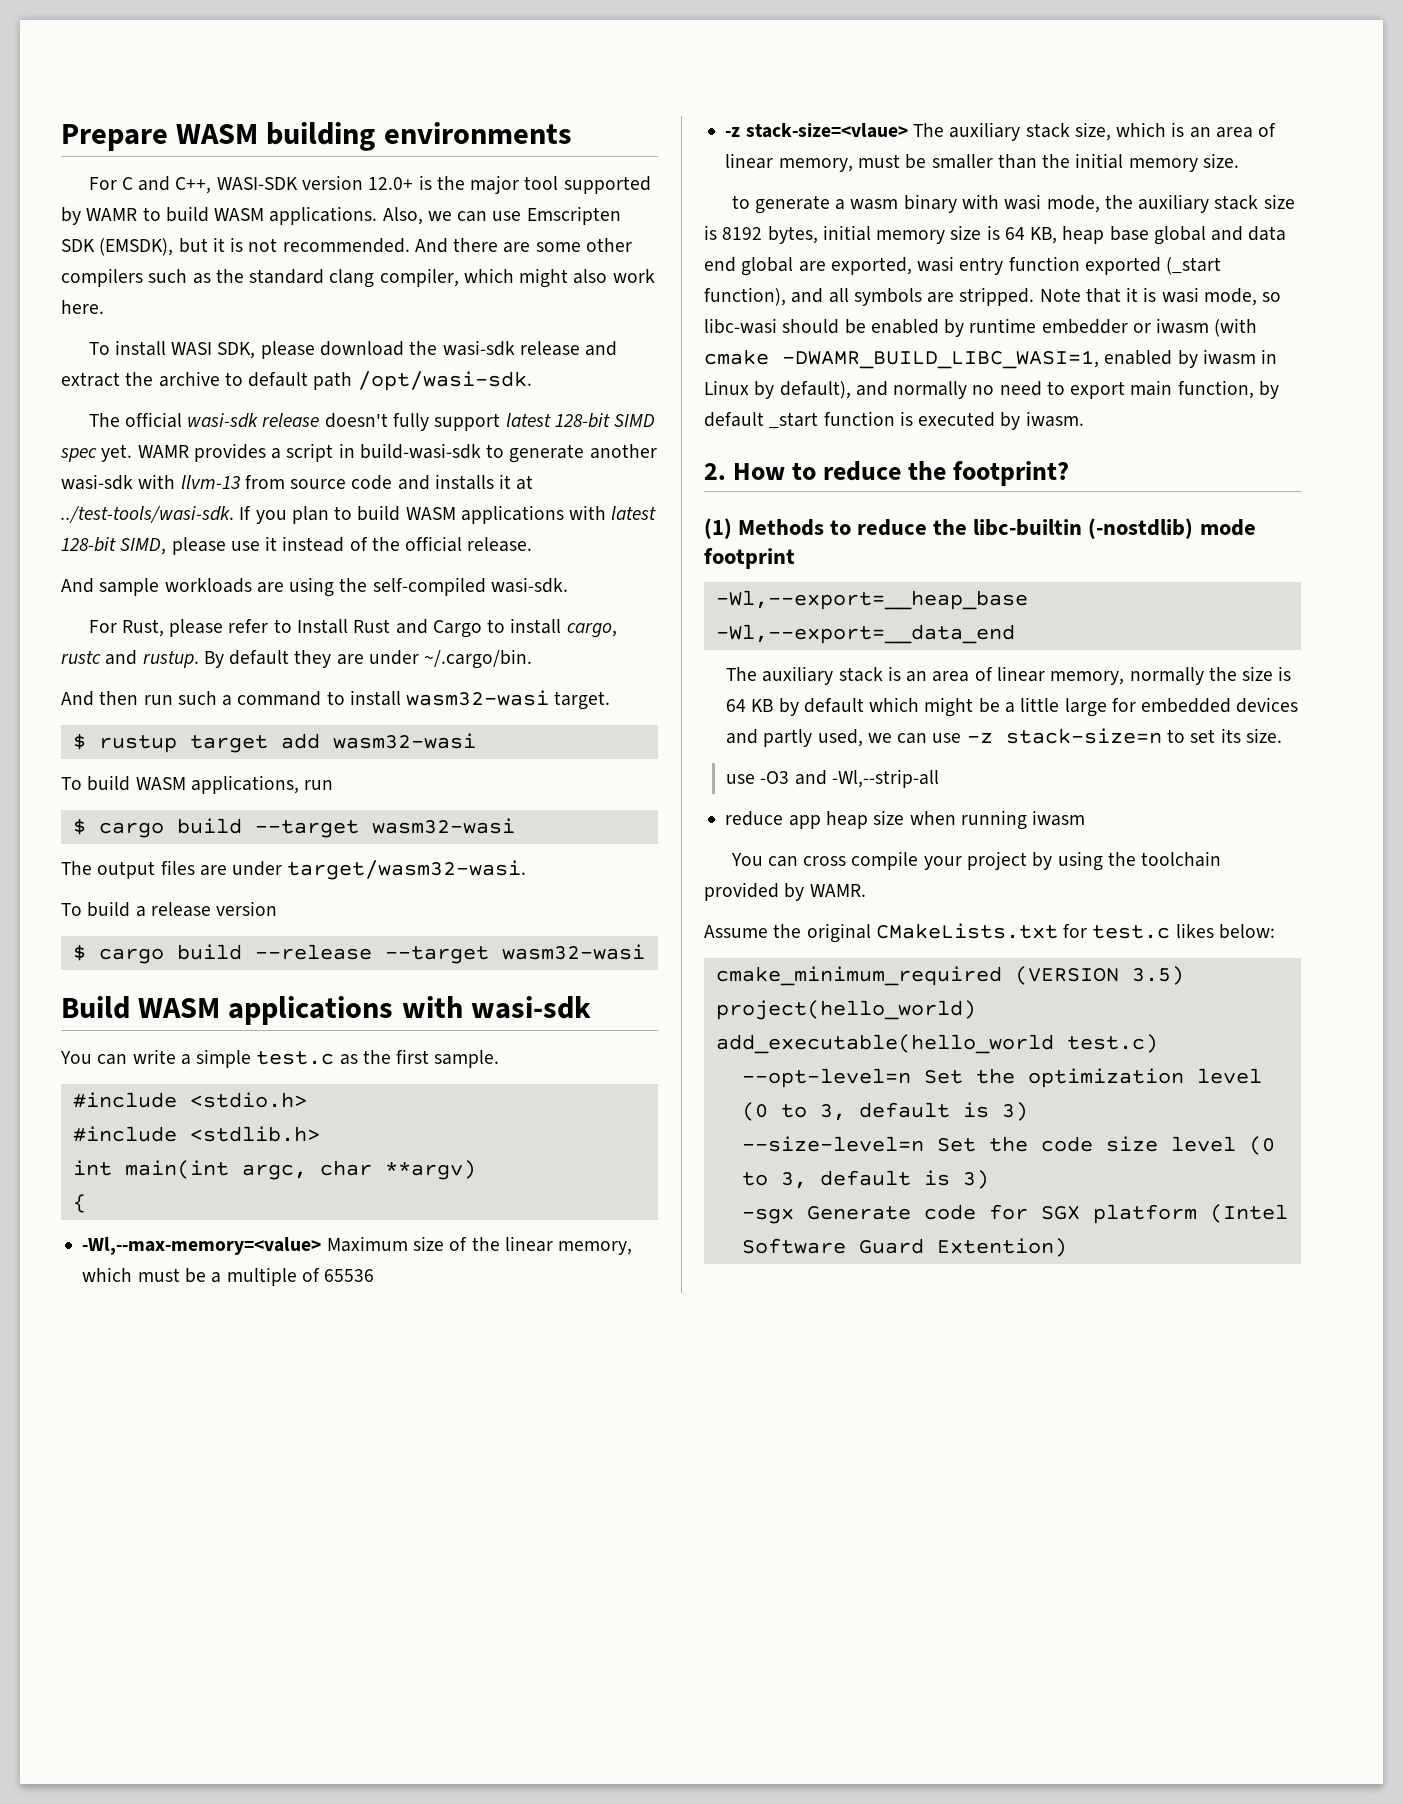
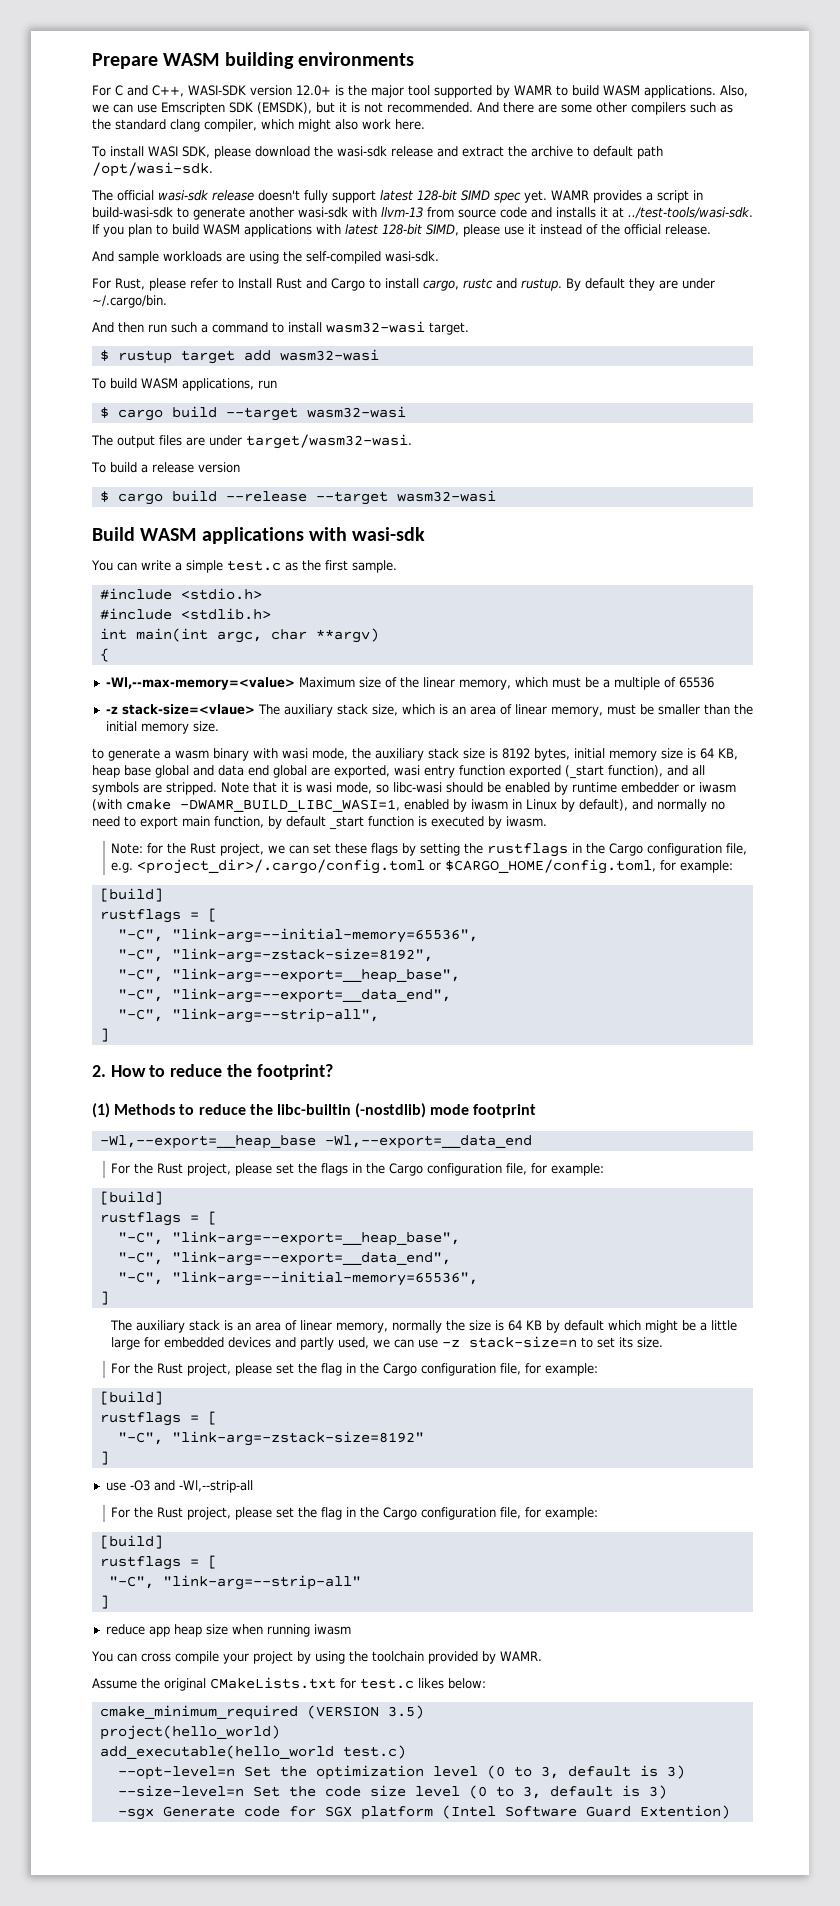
(1084, 419) none -> [111,843,748,857] [111,859,734,874] [99,888,163,902] [99,908,217,923] [117,928,478,943] [117,948,433,963] [117,968,460,983] [117,988,451,1003] [117,1008,379,1023] [99,1028,109,1042] // Note: for the Rust project, we can set these flags by setting the rustflags in the Cargo configuration file, e.g. <project_dir>/.cargo/config.toml or $CARGO_HOME/config.toml, for example: // [build] // rustflags = [ // "-C", "link-arg=--initial-memory=65536", // "-C", "link-arg=-zstack-size=8192", // "-C", "link-arg=--export=__heap_base", // "-C", "link-arg=--export=__data_end", // "-C", "link-arg=--strip-all", // ]
(1015, 634) none -> [111,1163,605,1176] [99,1191,163,1205] [99,1211,217,1226] [117,1231,460,1246] [117,1251,451,1266] [117,1271,478,1286] [99,1291,109,1305] // For the Rust project, please set the flags in the Cargo configuration file, for example: // [build] // rustflags = [ // "-C", "link-arg=--export=__heap_base", // "-C", "link-arg=--export=__data_end", // "-C", "link-arg=--initial-memory=65536", // ]
[726,769,939,788] use -O3 and -Wl,--strip-all -> [111,1363,599,1376] [99,1391,163,1405] [99,1411,217,1426] [117,1431,424,1446] [99,1451,109,1465] [105,1480,253,1493] [111,1507,599,1520] [99,1535,163,1549] [99,1555,217,1570] [108,1575,361,1590] [99,1595,109,1609] For the Rust project, please set the flag in the Cargo configuration file, for example: // [build] // rustflags = [ // "-C", "link-arg=-zstack-size=8192" // ] // use -O3 and -Wl,--strip-all // For the Rust project, please set the flag in the Cargo configuration file, for example: // [build] // rustflags = [ // "-C", "link-arg=--strip-all" // ]

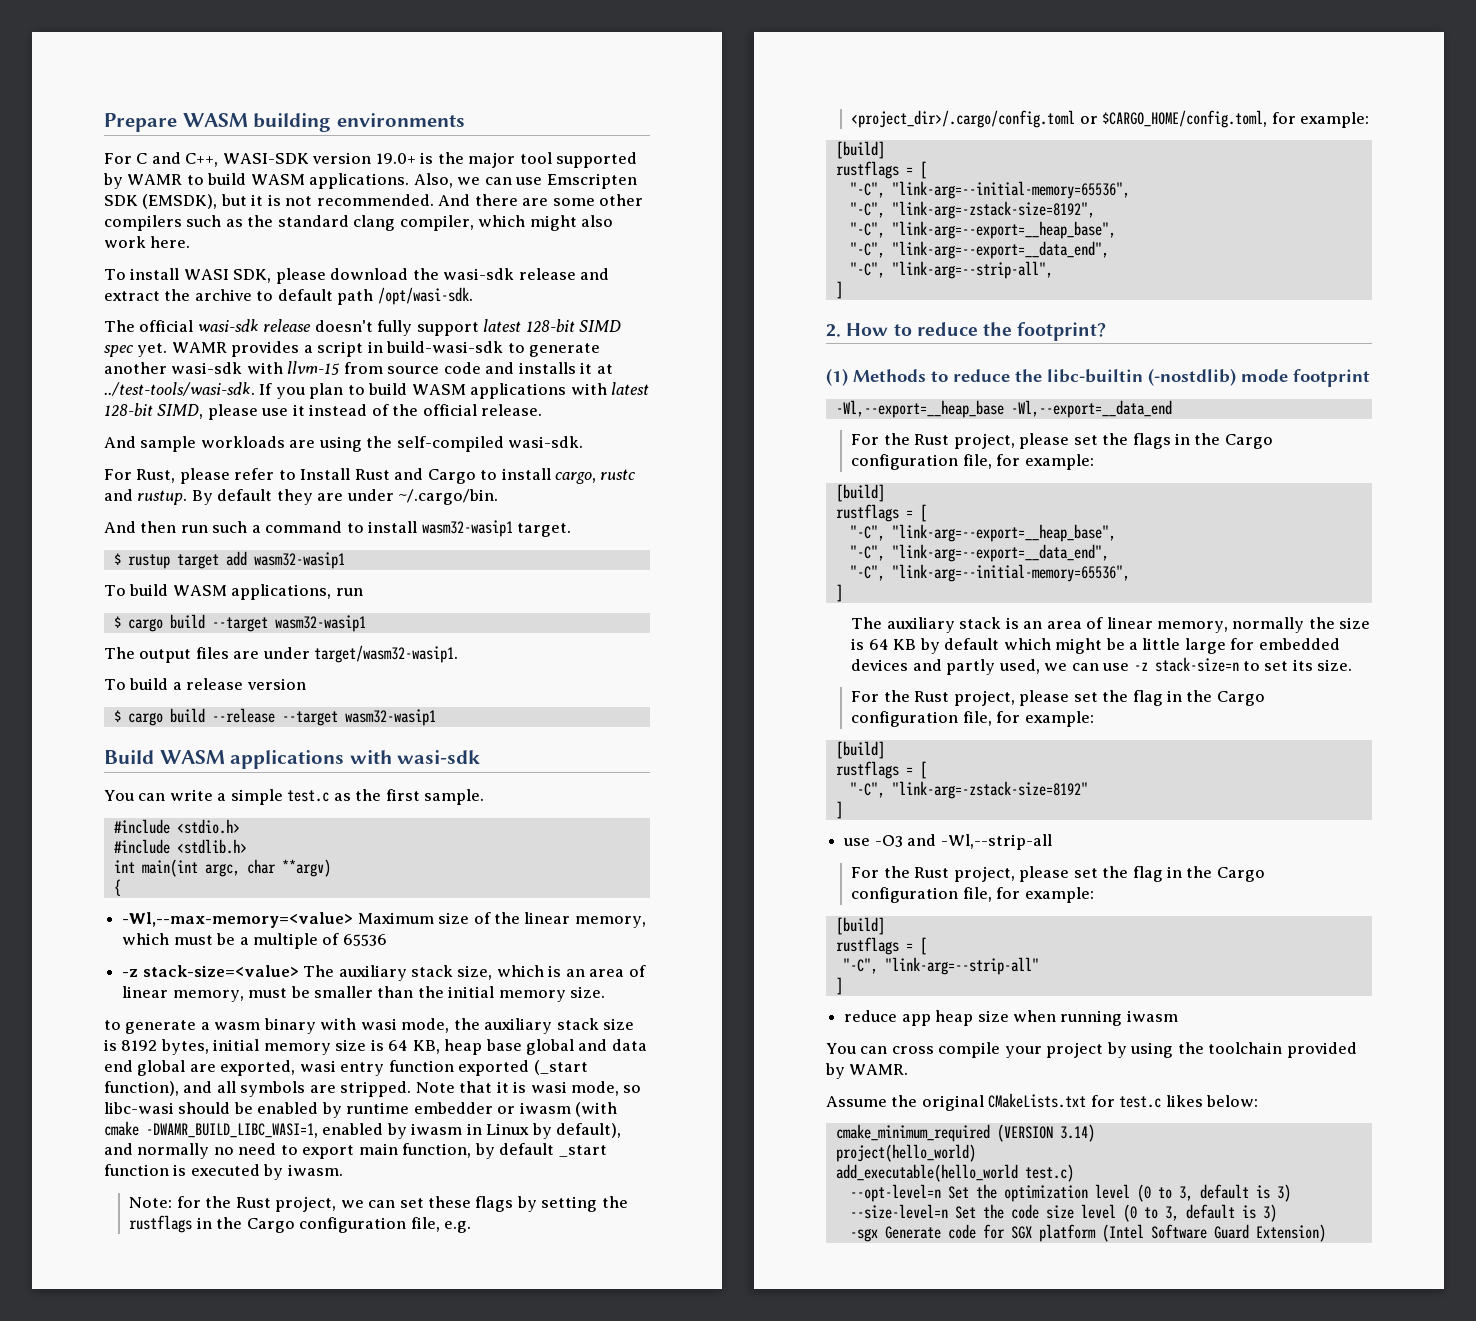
[296,85,331,96] 12.0+ -> [375,153,416,164] 19.0+
[381,207,423,218] llvm-13 -> [287,361,341,375] llvm-15
[326,321,425,333] wasm32-wasi -> [421,520,513,537] wasm32-wasip1
[279,349,379,361] wasm32-wasi -> [253,552,345,569] wasm32-wasip1
[306,406,406,418] wasm32-wasi -> [274,615,366,632] wasm32-wasip1
[246,434,412,449] target/wasm32-wasi. -> [314,645,459,663] target/wasm32-wasip1.
[396,490,496,502] wasm32-wasi -> [344,709,436,726] wasm32-wasip1
[121,704,255,715] stack-size=<vlaue> -> [142,965,299,977] stack-size=<value>
[387,1705,424,1719] 3.5) -> [1059,1124,1095,1142] 3.14)
[639,1805,730,1819] Extention) -> [1255,1224,1326,1242] Extension)

